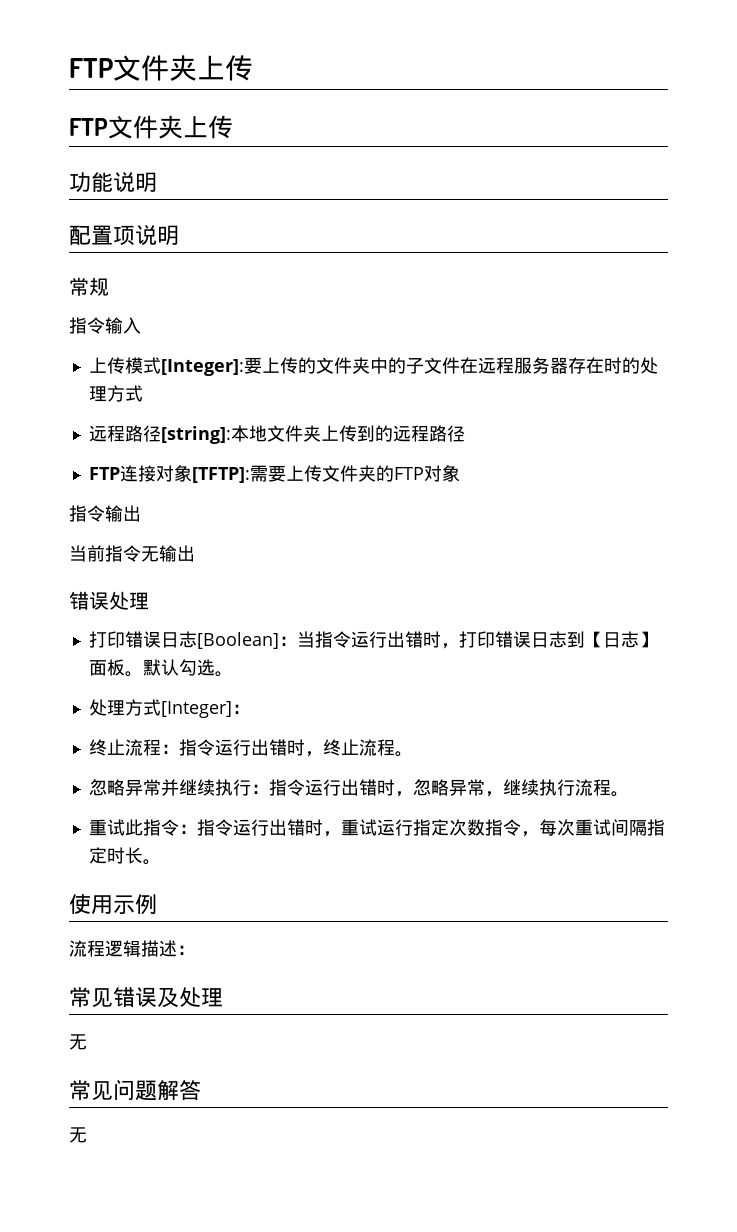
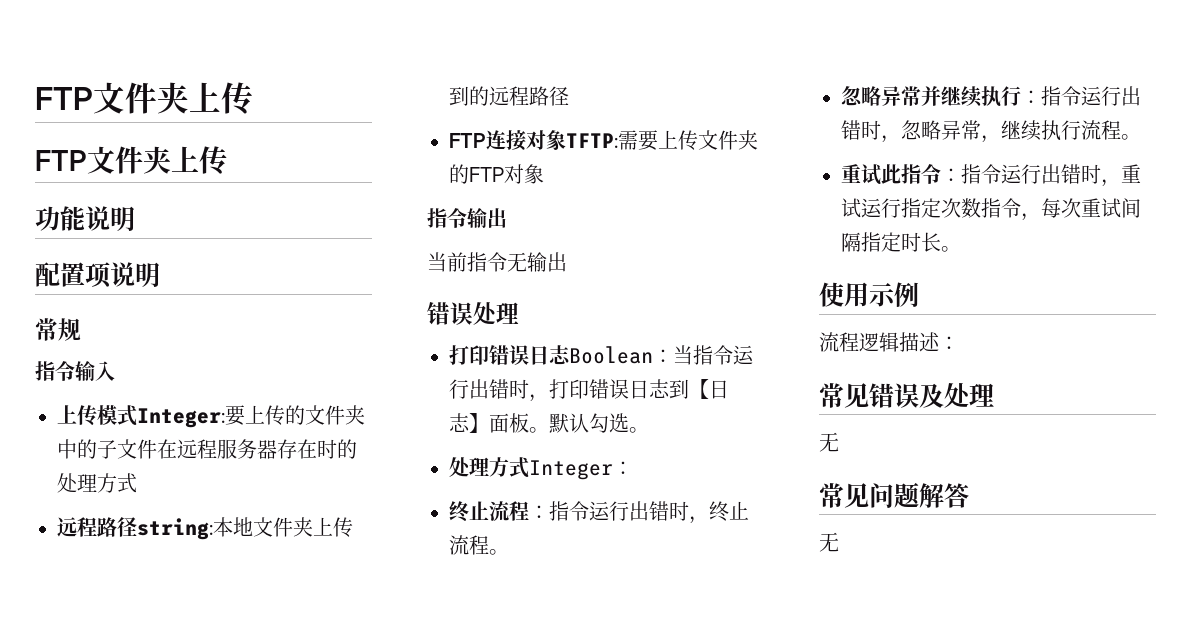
[160,359,244,376] [Integer]: -> [137,408,225,428] Integer:
[160,426,231,444] [string]: -> [137,518,213,540] string:
[191,467,250,483] [TFTP]: -> [566,133,618,148] TFTP:
[196,632,279,649] [Boolean] -> [569,346,653,364] Boolean
[160,701,232,718] [Integer] -> [529,460,613,480] Integer

